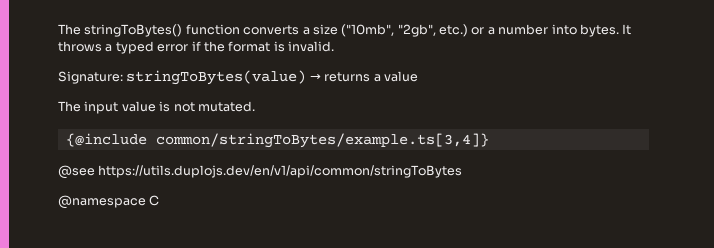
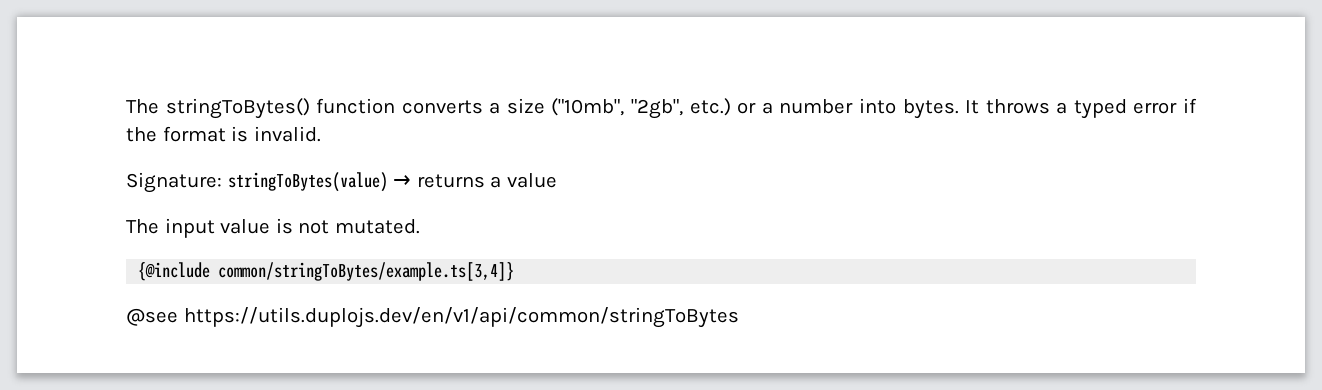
[58,195,160,209] // @namespace C -> (739, 317) none

